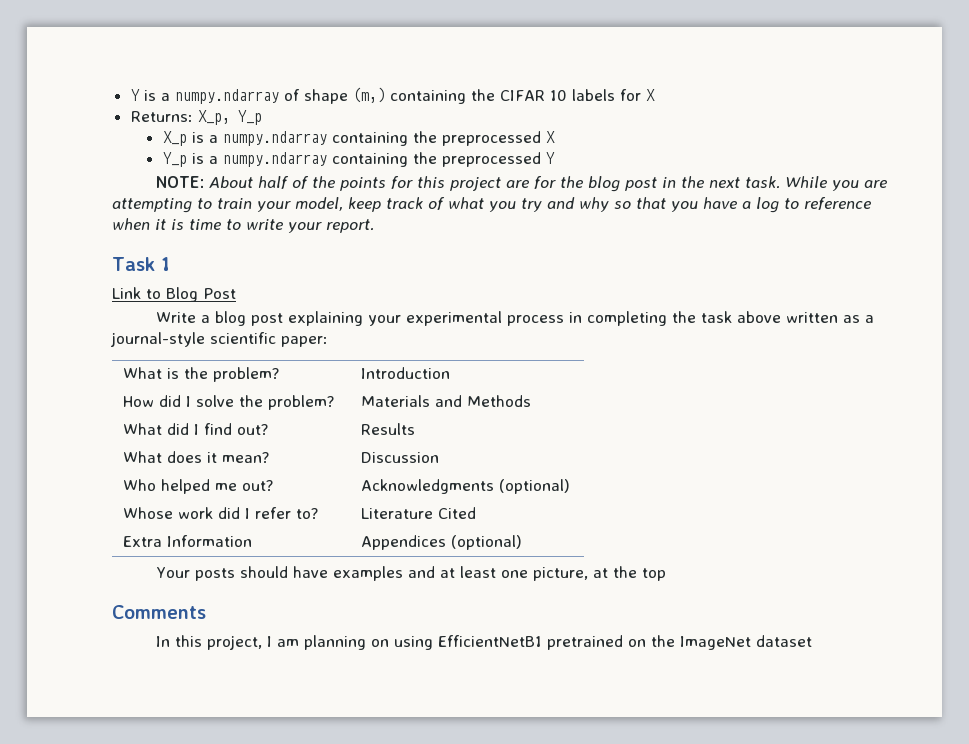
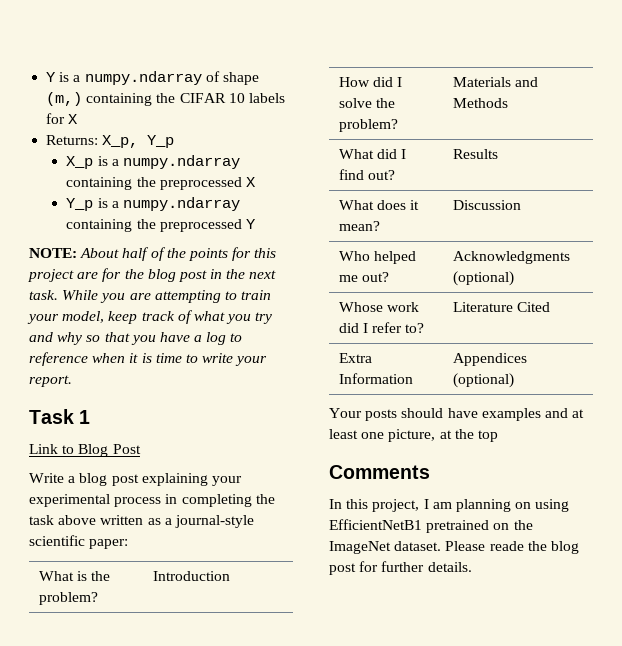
[756,635,813,647] dataset -> [394,541,579,554] [329,561,472,575] dataset. Please reade the blog post for further details.

